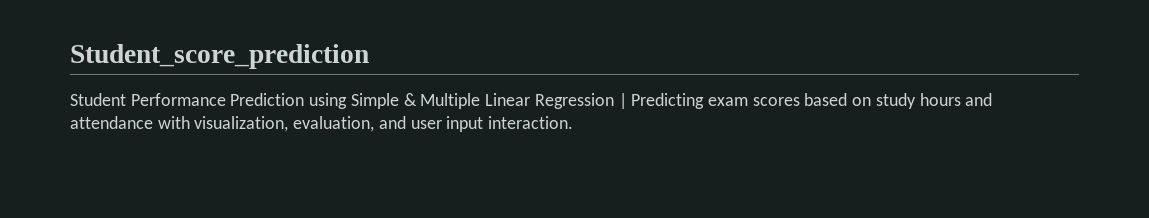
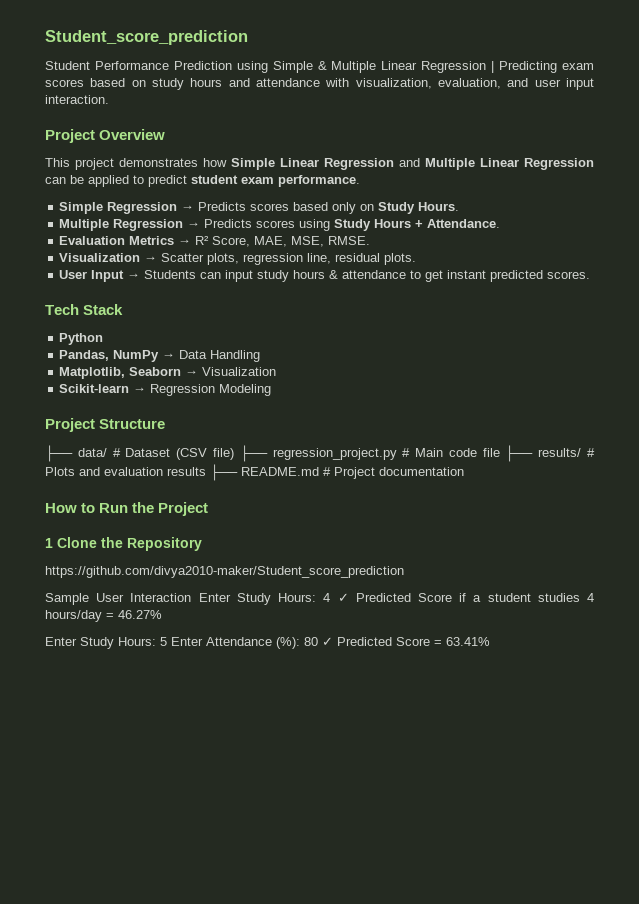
(574, 122) none -> [45,129,166,143] [45,158,594,170] [45,175,360,187] [59,202,460,214] [59,219,501,231] [59,236,371,247] [59,253,417,265] [59,270,591,282] [45,304,124,315] [59,333,104,345] [59,350,261,362] [59,367,277,379] [59,384,272,396] [45,418,166,432] [45,445,595,462] [45,464,464,481] [45,502,209,516] [45,537,202,551] [45,566,404,578] [45,593,595,605] [45,610,162,622] [45,637,490,649] // Project Overview // This project demonstrates how Simple Linear Regression and Multiple Linear Regression can be applied to predict student exam performance. // Simple Regression → Predicts scores based only on Study Hours. // Multiple Regression → Predicts scores using Study Hours + Attendance. // Evaluation Metrics → R² Score, MAE, MSE, RMSE. // Visualization → Scatter plots, regression line, residual plots. // User Input → Students can input study hours & attendance to get instant predicted scores. // Tech Stack // Python // Pandas, NumPy → Data Handling // Matplotlib, Seaborn → Visualization // Scikit-learn → Regression Modeling // Project Structure // ├── data/ # Dataset (CSV file) ├── regression_project.py # Main code file ├── results/ # Plots and evaluation results ├── README.md # Project documentation // How to Run the Project // 1 Clone the Repository // https://github.com/divya2010-maker/Student_score_prediction // Sample User Interaction Enter Study Hours: 4 ✓ Predicted Score if a student studies 4 hours/day = 46.27% // Enter Study Hours: 5 Enter Attendance (%): 80 ✓ Predicted Score = 63.41%

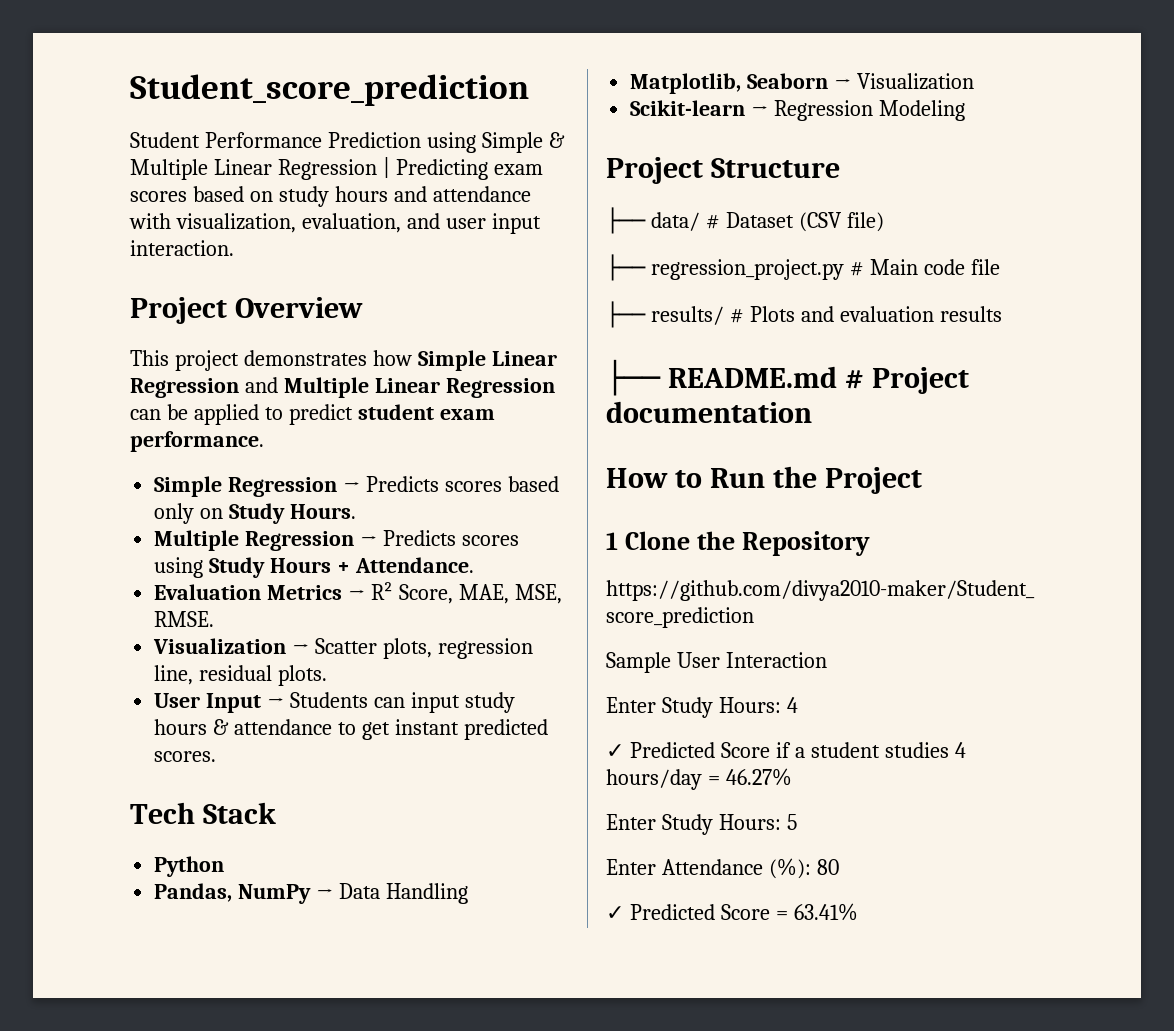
(234, 454) none -> (884, 222) //
(500, 452) none -> (1000, 267) //
(206, 471) none -> (1002, 314) //
(192, 597) none -> (827, 660) //
(331, 597) none -> (798, 705) //
(167, 641) none -> (797, 822) //
(318, 641) none -> (839, 867) //

